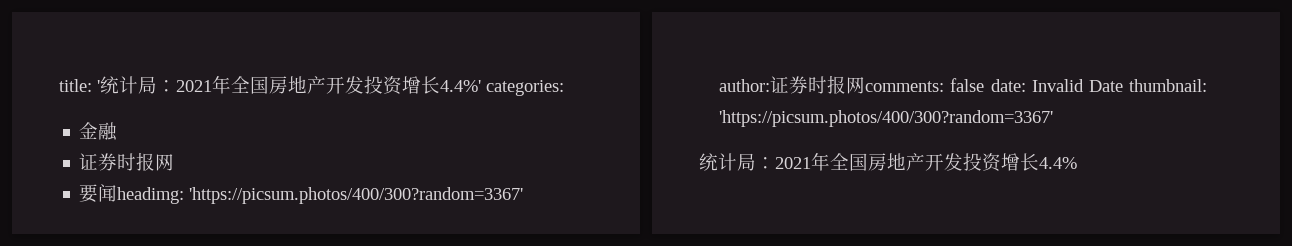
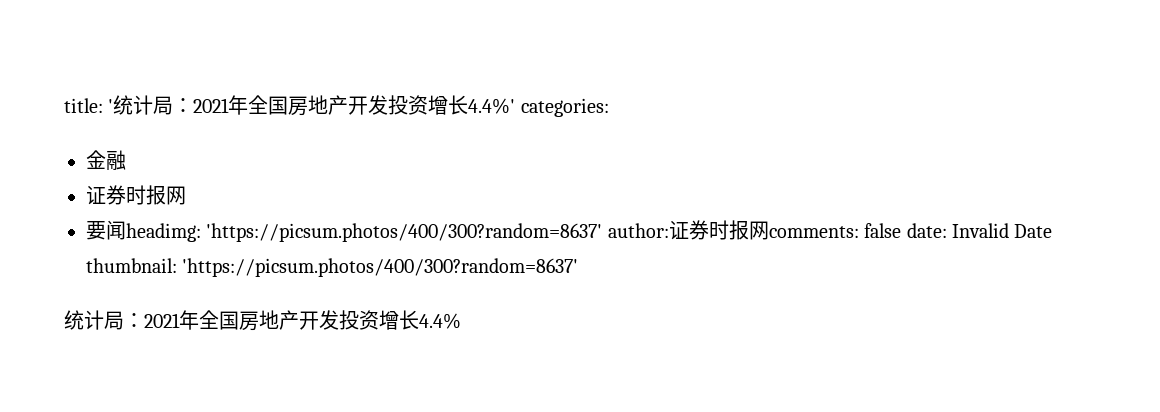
[189,187,524,204] 'https://picsum.photos/400/300?random=3367' -> [206,223,603,242] 'https://picsum.photos/400/300?random=8637'
[719,110,1054,127] 'https://picsum.photos/400/300?random=3367' -> [182,258,579,277] 'https://picsum.photos/400/300?random=8637'

